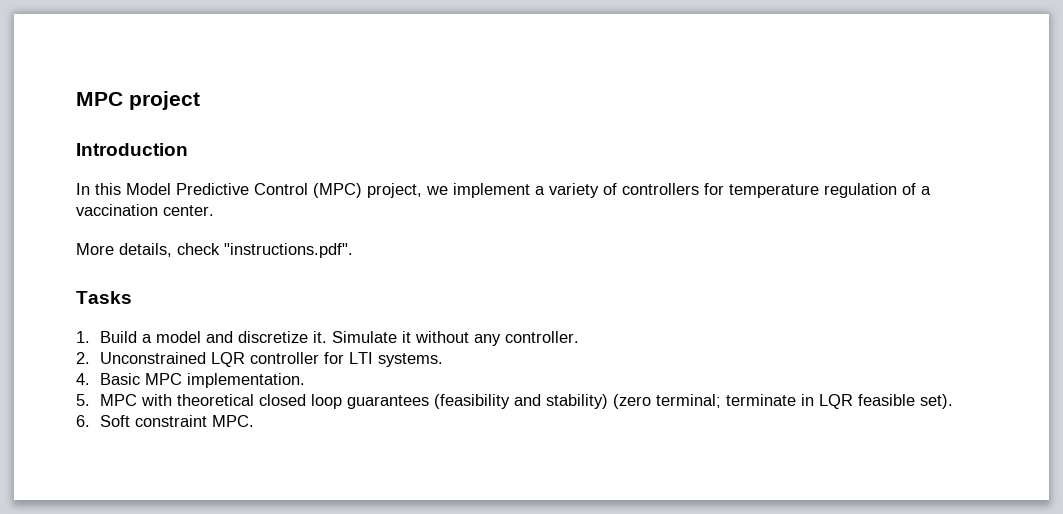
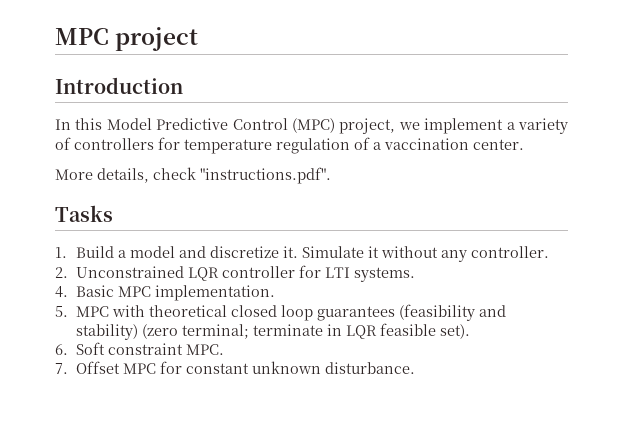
(255, 421) none -> [55,361,415,374] // 7. Offset MPC for constant unknown disturbance.

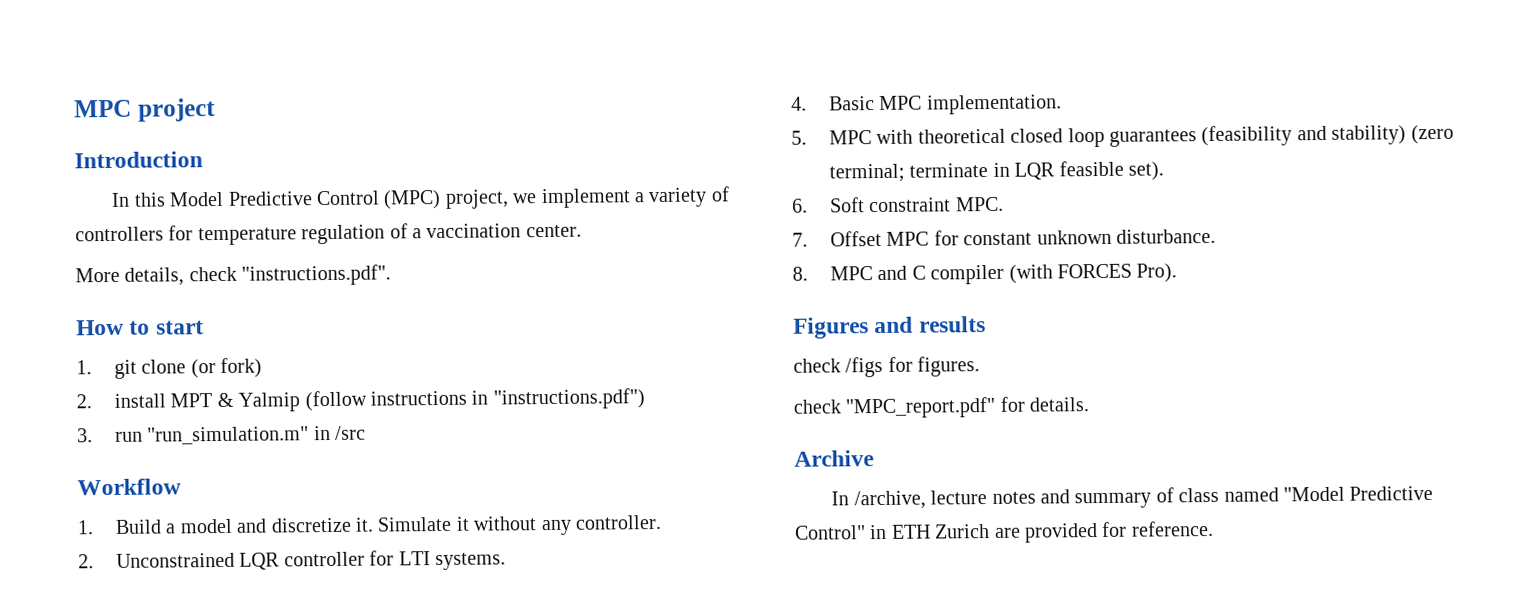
[55,205,113,222] Tasks -> [76,319,204,336] [76,357,263,379] [76,388,645,412] [77,425,367,445] [77,478,181,496] How to start // 1. git clone (or fork) // 2. install MPT & Yalmip (follow instructions in "instructions.pdf") // 3. run "run_simulation.m" in /src // Workflow
(415, 368) none -> [792,263,1178,285] [793,316,986,339] [793,356,981,378] [793,396,1090,419] [794,450,874,467] [831,485,1434,510] [794,520,1214,543] // 8. MPC and C compiler (with FORCES Pro). // Figures and results // check /figs for figures. // check "MPC_report.pdf" for details. // Archive // In /archive, lecture notes and summary of class named "Model Predictive Control" in ETH Zurich are provided for reference.

